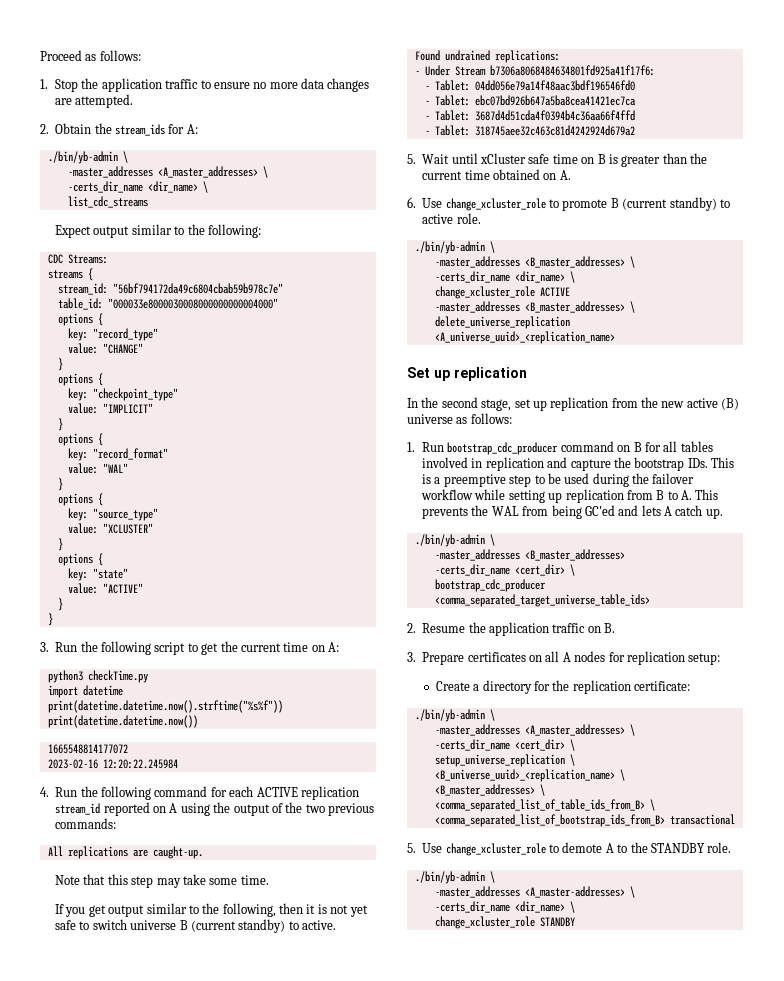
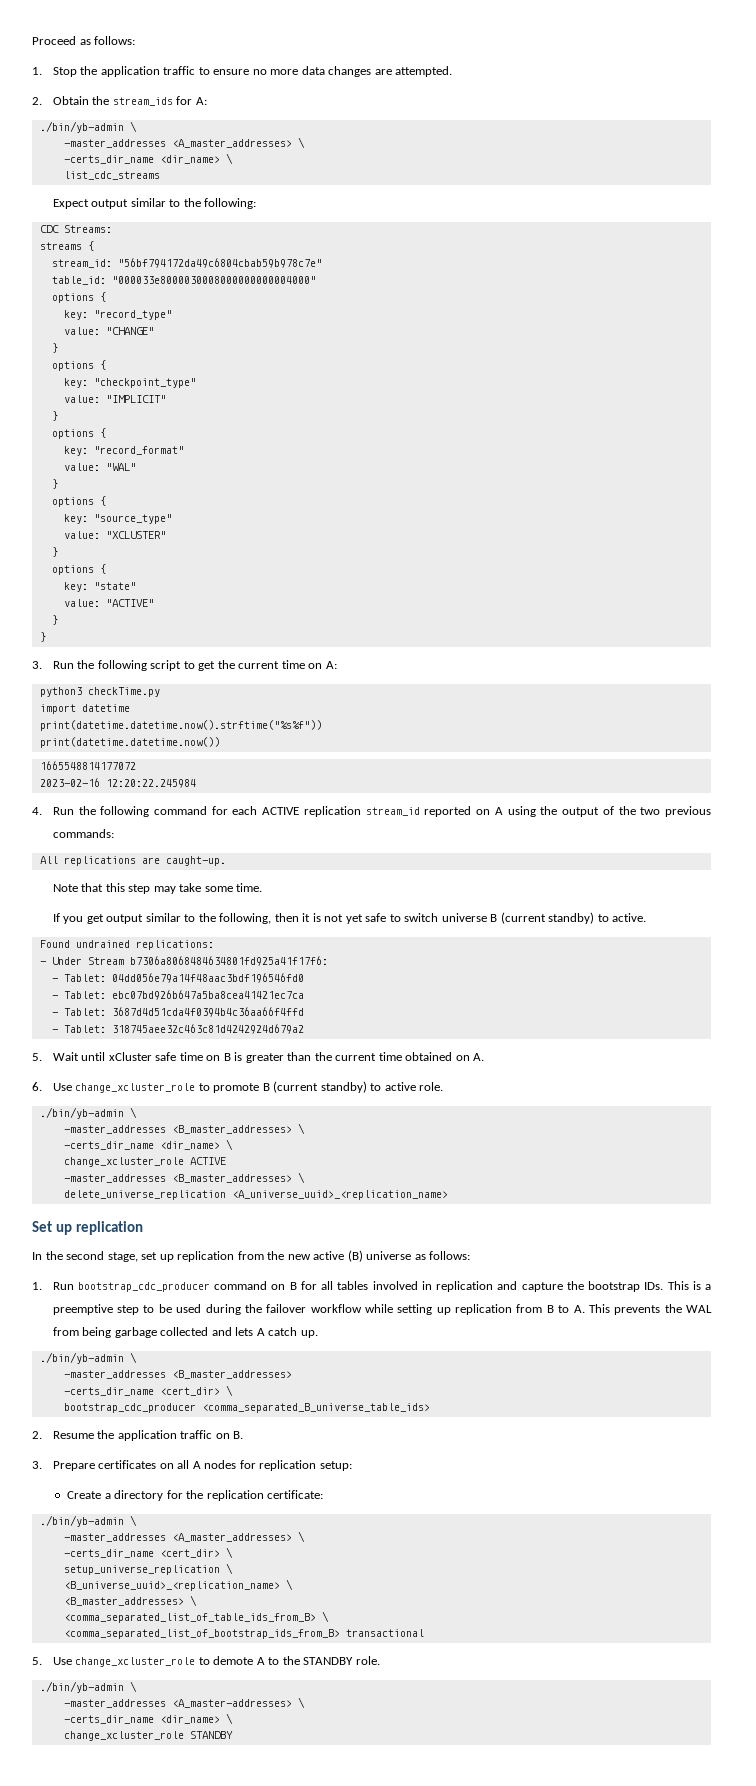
[584,505,615,516] GC'ed -> [114,1327,209,1338] garbage collected
[434,594,650,607] <comma_separated_target_universe_table_ids> -> [201,1403,430,1413] <comma_separated_B_universe_table_ids>

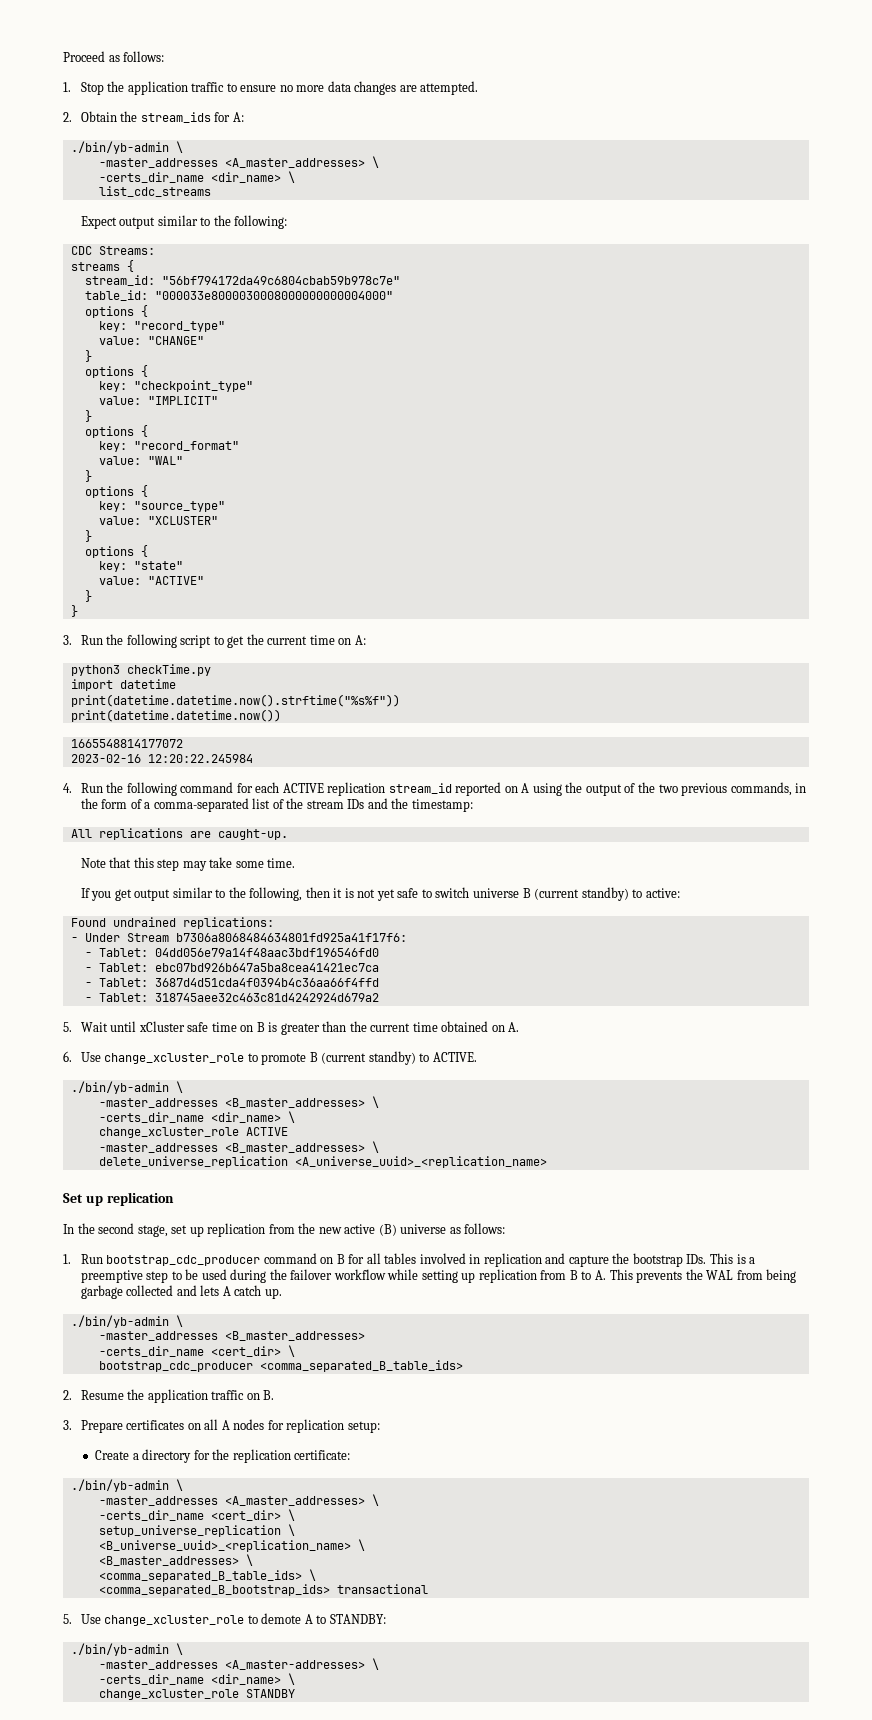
[52,829,114,838] commands: -> [730,782,807,796] [80,798,473,812] commands, in the form of a comma-separated list of the stream IDs and the timestamp:
[612,913,647,922] active. -> [645,888,680,898] active:
[384,1082,444,1091] active role. -> [432,1052,477,1062] ACTIVE.
[201,1403,430,1413] <comma_separated_B_universe_table_ids> -> [259,1360,463,1372] <comma_separated_B_table_ids>
[63,1611,329,1623] [63,1629,340,1639] <comma_separated_list_of_table_ids_from_B> \ // <comma_separated_list_of_bootstrap_ids_from_B> -> [98,1569,316,1582] [98,1584,330,1596] <comma_separated_B_table_ids> \ // <comma_separated_B_bootstrap_ids>
[282,1656,380,1665] the STANDBY role. -> [329,1614,386,1624] STANDBY:

